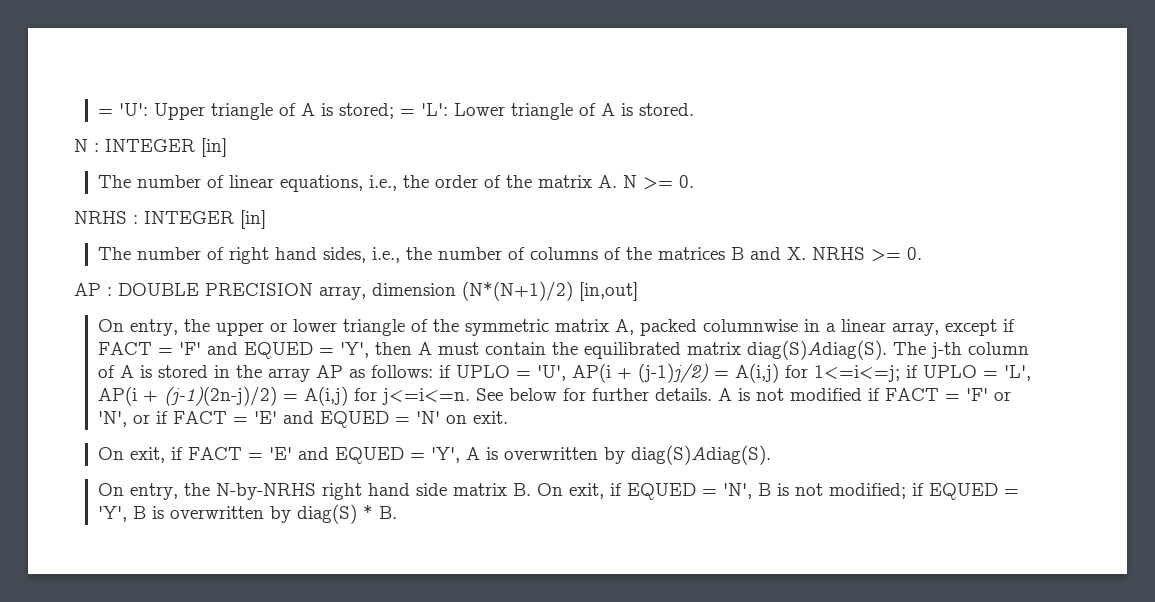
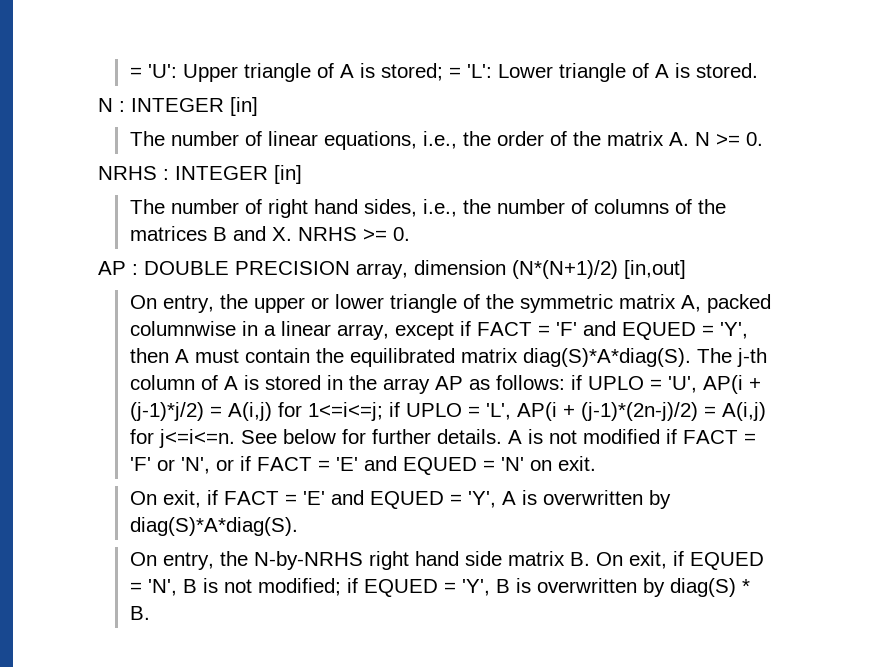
[747,340,888,360] diag(S)Adiag(S). -> [522,348,691,367] diag(S)*A*diag(S).
[638,363,710,383] (j-1)j/2) -> [129,402,204,421] (j-1)*j/2)
[164,386,278,406] (j-1)(2n-j)/2) -> [580,402,698,421] (j-1)*(2n-j)/2)
[631,445,772,465] diag(S)Adiag(S). -> [129,517,298,536] diag(S)*A*diag(S).

